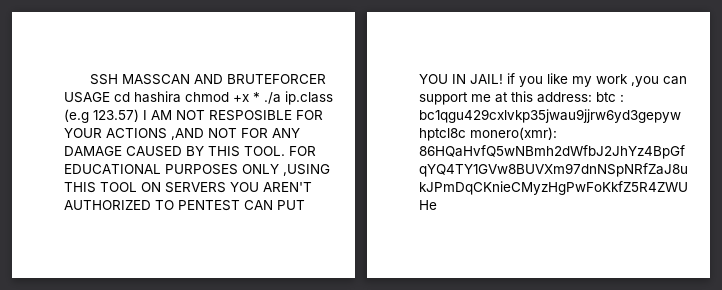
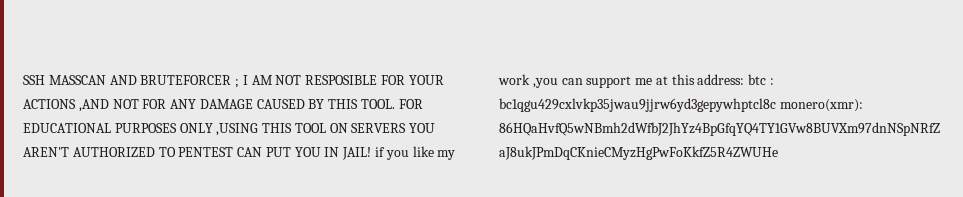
[64,91,333,105] [64,109,139,123] USAGE cd hashira chmod +x * ./a ip.class (e.g 123.57) -> [235,79,240,88] ;

